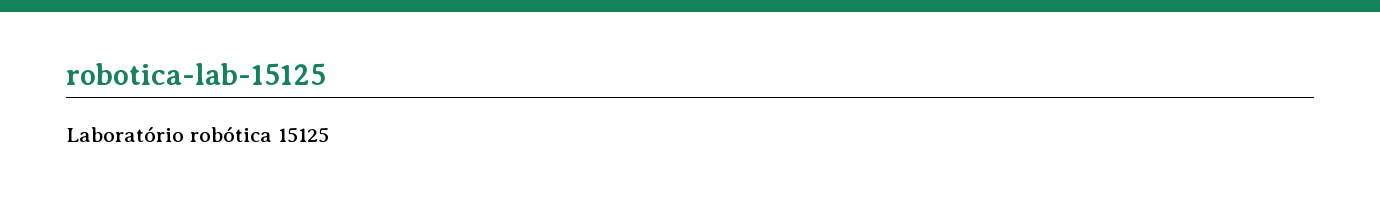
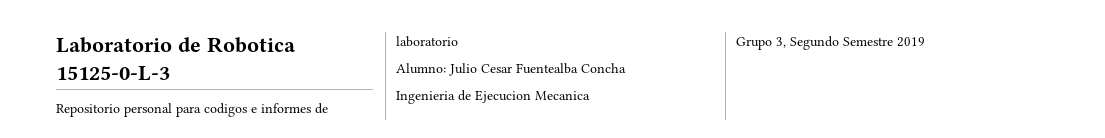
[66,63,326,85] [66,126,329,143] robotica-lab-15125 // Laboratório robótica 15125 -> [56,37,296,53] [56,66,170,81] [56,103,328,117] [396,36,458,47] [396,63,626,76] [396,90,590,104] [736,36,925,50] Laboratorio de Robotica 15125-0-L-3 // Repositorio personal para codigos e informes de laboratorio // Alumno: Julio Cesar Fuentealba Concha // Ingenieria de Ejecucion Mecanica // Grupo 3, Segundo Semestre 2019

